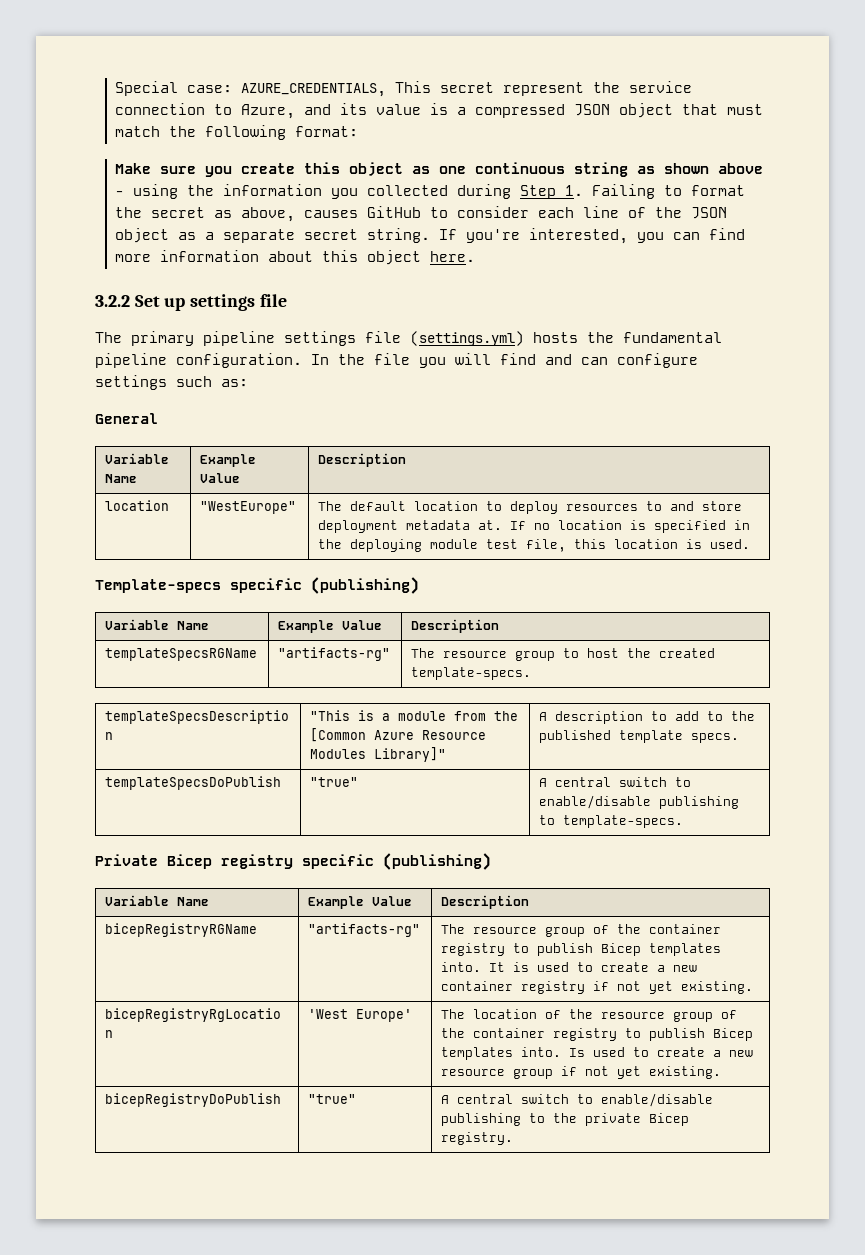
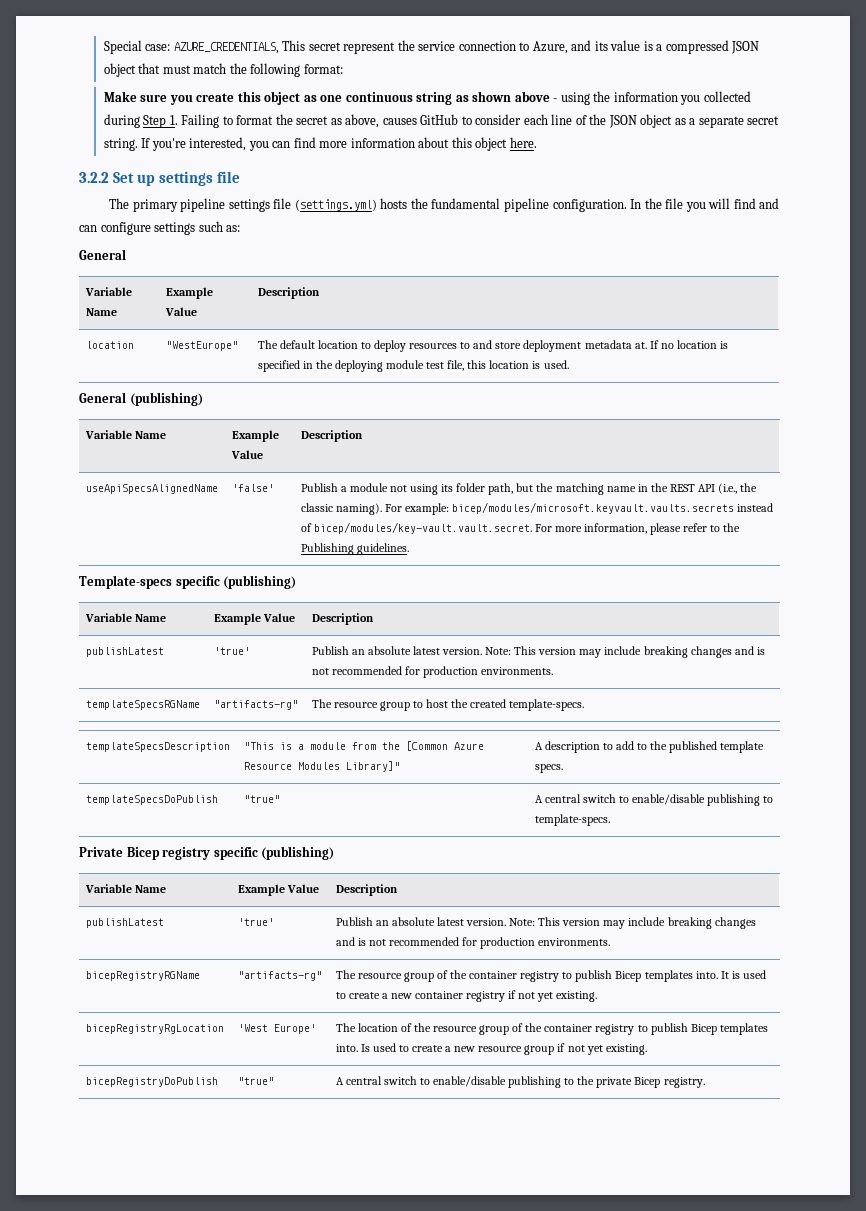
(751, 544) none -> [79,392,203,406] [84,430,166,439] [231,430,279,442] [230,450,263,459] [300,430,363,442] [85,484,218,494] [231,484,274,492] [300,483,758,495] [300,502,774,515] [300,522,741,535] [300,543,409,555] // General (publishing) // Variable Name | Example Value | Description // useApiSpecsAlignedName | 'false' | Publish a module not using its folder path, but the matching name in the REST API (i.e., the classic naming). For example: bicep/modules/microsoft.keyvault.vaults.secrets instead of bicep/modules/key-vault.vault.secret. For more information, please refer to the Publishing guidelines.
(500, 626) none -> [85,647,164,657] [213,647,250,655] [311,646,765,658] [311,666,553,678] // publishLatest | 'true' | Publish an absolute latest version. Note: This version may include breaking changes and is not recommended for production environments.
(530, 902) none -> [85,918,164,928] [237,918,274,926] [335,917,756,929] [335,937,611,949] // publishLatest | 'true' | Publish an absolute latest version. Note: This version may include breaking changes and is not recommended for production environments.

